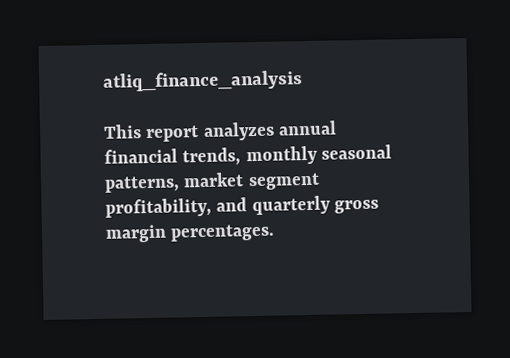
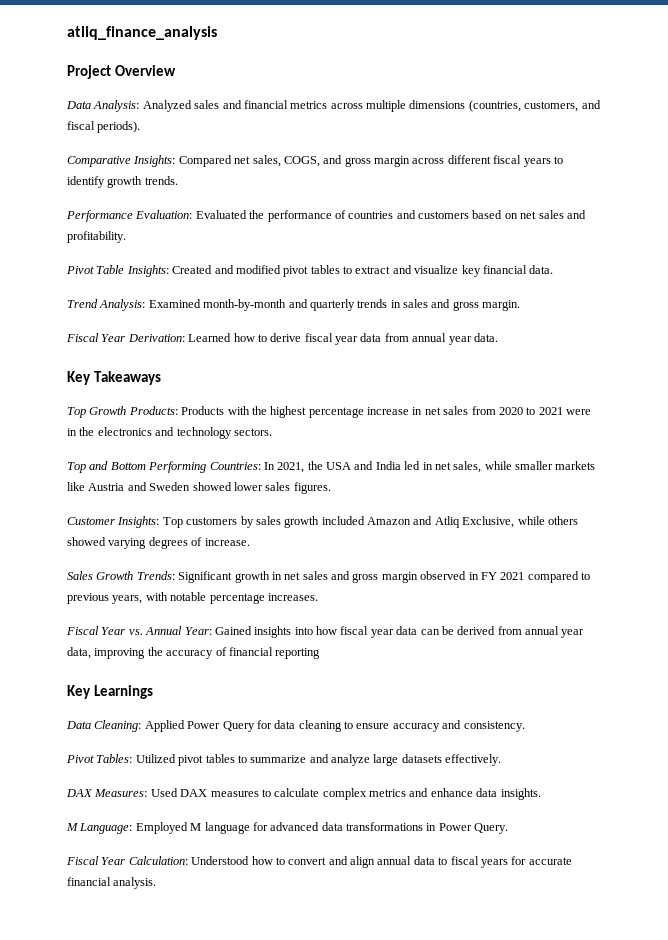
[103,120,337,143] [104,144,392,167] [104,172,320,193] [105,195,379,218] [105,223,276,243] This report analyzes annual financial trends, monthly seasonal patterns, market segment profitability, and quarterly gross margin percentages. -> [67,65,176,79] [66,100,601,112] [67,121,141,133] [67,155,563,167] [67,176,178,188] [66,210,586,222] [67,231,126,243] [66,265,554,277] [67,299,521,311] [66,333,498,345] [67,371,161,385] [67,406,591,418] [67,427,272,439] [67,461,596,473] [67,482,331,494] [67,516,578,528] [67,537,250,549] [67,571,590,583] [67,592,318,604] [66,626,585,638] [67,647,321,659] [67,685,153,699] [66,720,525,732] [66,754,502,766] [66,788,541,800] [66,822,509,834] [66,856,572,868] [67,877,157,889] Project Overview // Data Analysis: Analyzed sales and financial metrics across multiple dimensions (countries, customers, and fiscal periods). // Comparative Insights: Compared net sales, COGS, and gross margin across different fiscal years to identify growth trends. // Performance Evaluation: Evaluated the performance of countries and customers based on net sales and profitability. // Pivot Table Insights: Created and modified pivot tables to extract and visualize key financial data. // Trend Analysis: Examined month-by-month and quarterly trends in sales and gross margin. // Fiscal Year Derivation: Learned how to derive fiscal year data from annual year data. // Key Takeaways // Top Growth Products: Products with the highest percentage increase in net sales from 2020 to 2021 were in the electronics and technology sectors. // Top and Bottom Performing Countries: In 2021, the USA and India led in net sales, while smaller markets like Austria and Sweden showed lower sales figures. // Customer Insights: Top customers by sales growth included Amazon and Atliq Exclusive, while others showed varying degrees of increase. // Sales Growth Trends: Significant growth in net sales and gross margin observed in FY 2021 compared to previous years, with notable percentage increases. // Fiscal Year vs. Annual Year: Gained insights into how fiscal year data can be derived from annual year data, improving the accuracy of financial reporting // Key Learnings // Data Cleaning: Applied Power Query for data cleaning to ensure accuracy and consistency. // Pivot Tables: Utilized pivot tables to summarize and analyze large datasets effectively. // DAX Measures: Used DAX measures to calculate complex metrics and enhance data insights. // M Language: Employed M language for advanced data transformations in Power Query. // Fiscal Year Calculation: Understood how to convert and align annual data to fiscal years for accurate financial analysis.

